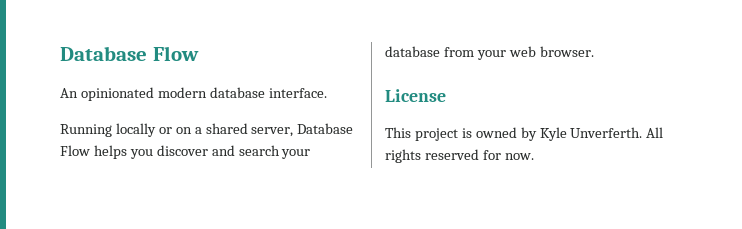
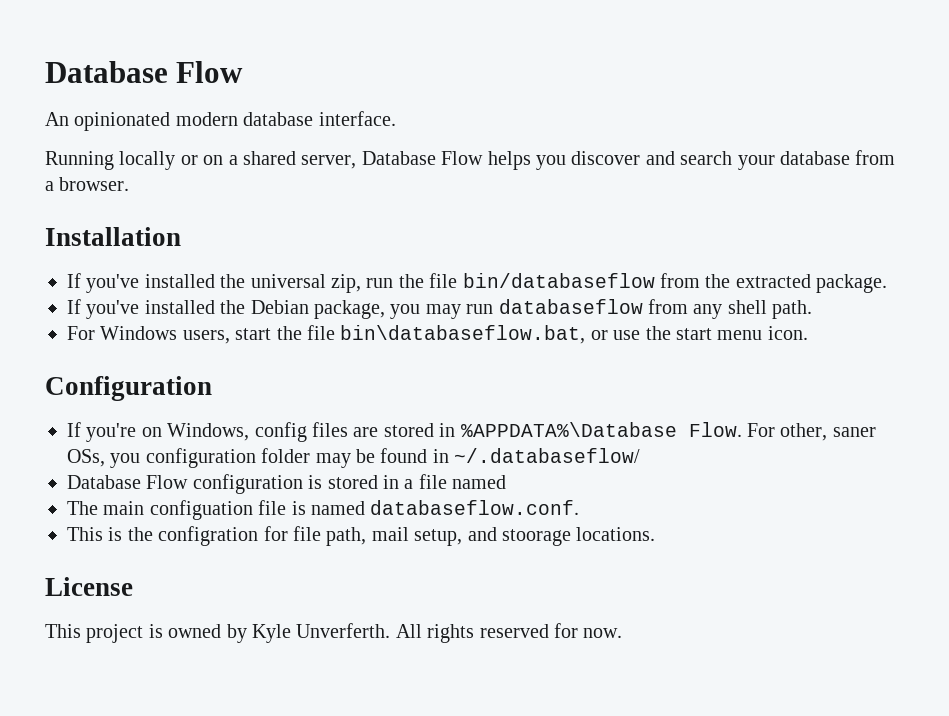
[476,46,536,60] your web -> [45,181,54,191] a
(594, 51) none -> [45,227,181,246] [67,273,888,293] [67,299,813,319] [67,325,808,344] [45,376,212,401] [67,422,876,442] [67,448,641,468] [67,474,507,494] [67,500,580,520] [67,526,656,546] // Installation // If you've installed the universal zip, run the file bin/databaseflow from the extracted package. // If you've installed the Debian package, you may run databaseflow from any shell path. // For Windows users, start the file bin\databaseflow.bat, or use the start menu icon. // Configuration // If you're on Windows, config files are stored in %APPDATA%\Database Flow. For other, saner OSs, you configuration folder may be found in ~/.databaseflow/ // Database Flow configuration is stored in a file named // The main configuation file is named databaseflow.conf. // This is the configration for file path, mail setup, and stoorage locations.

